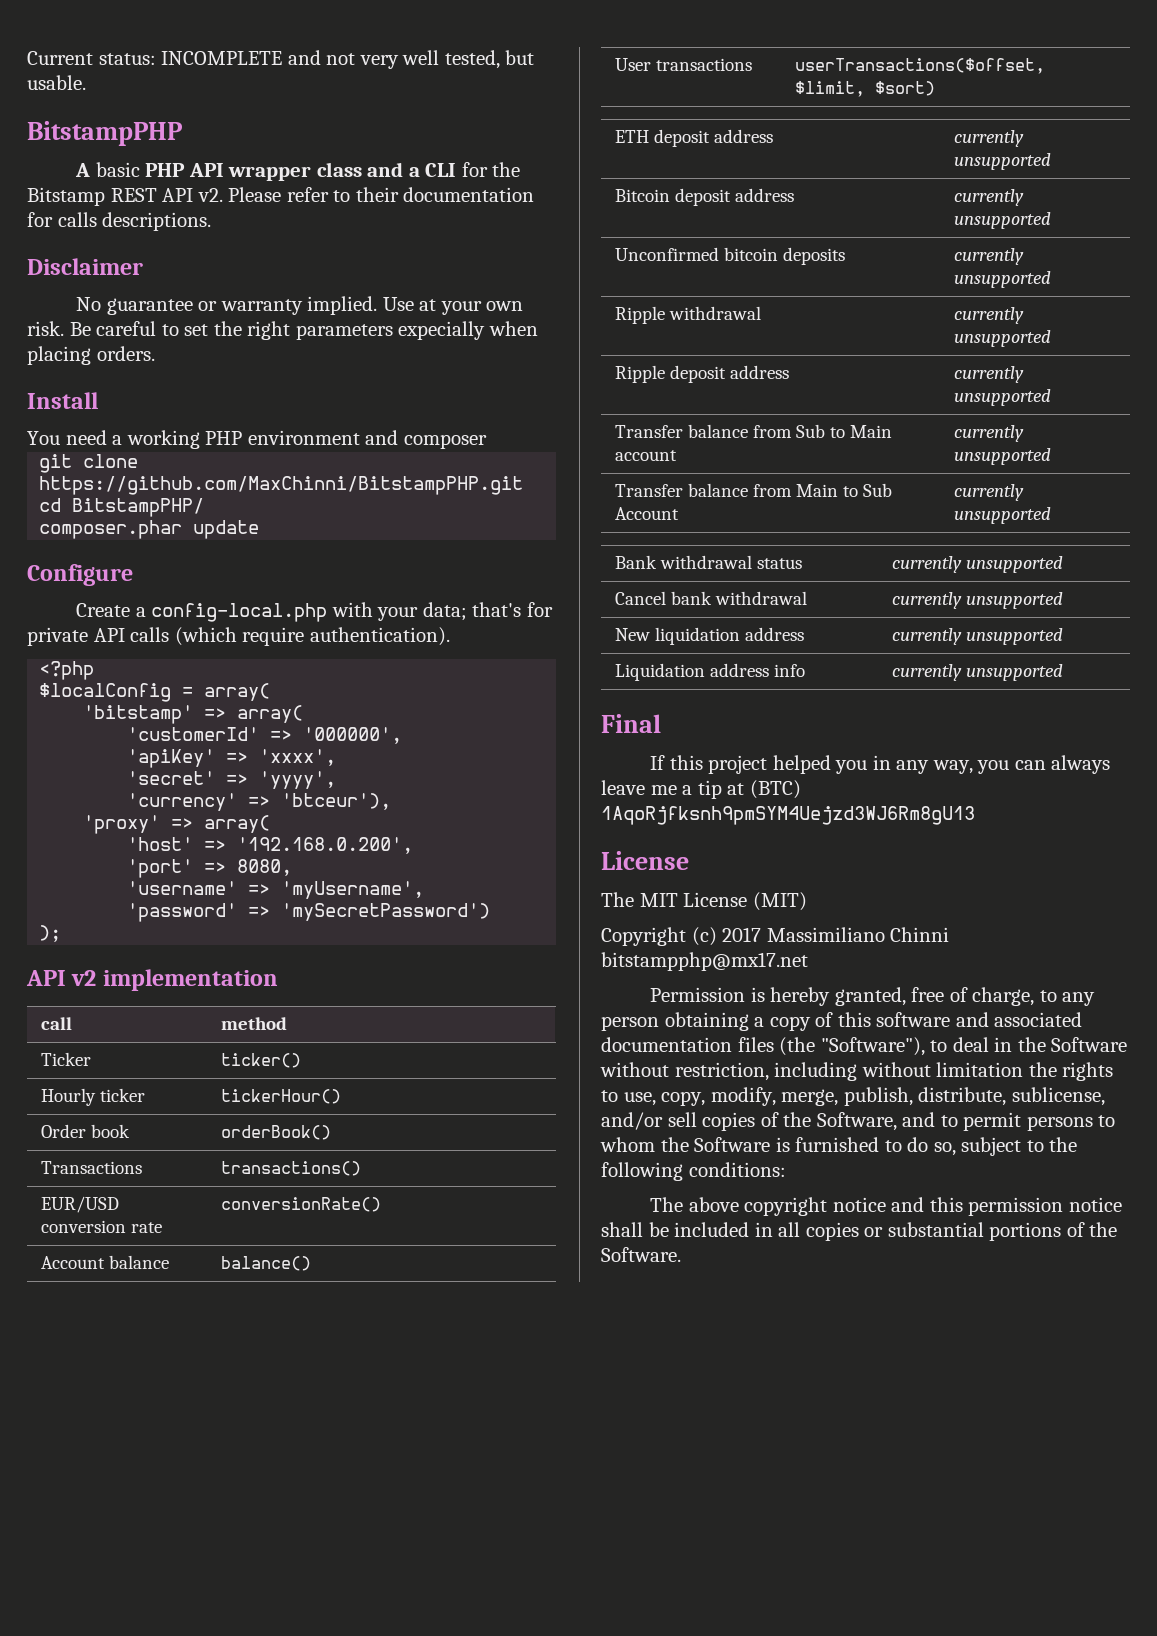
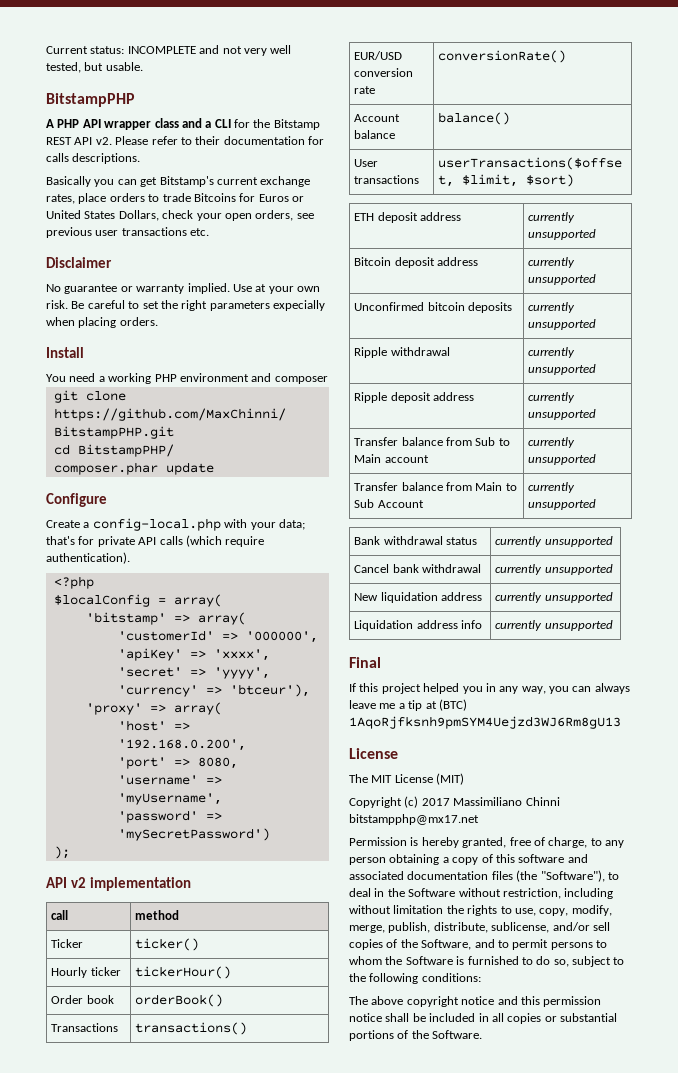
[95,162,140,177] basic -> (54, 123) none
(212, 221) none -> [46,176,311,187] [46,193,304,204] [46,210,314,221] [46,227,210,238] // Basically you can get Bitstamp's current exchange rates, place orders to trade Bitcoins for Euros or United States Dollars, check your open orders, see previous user transactions etc.

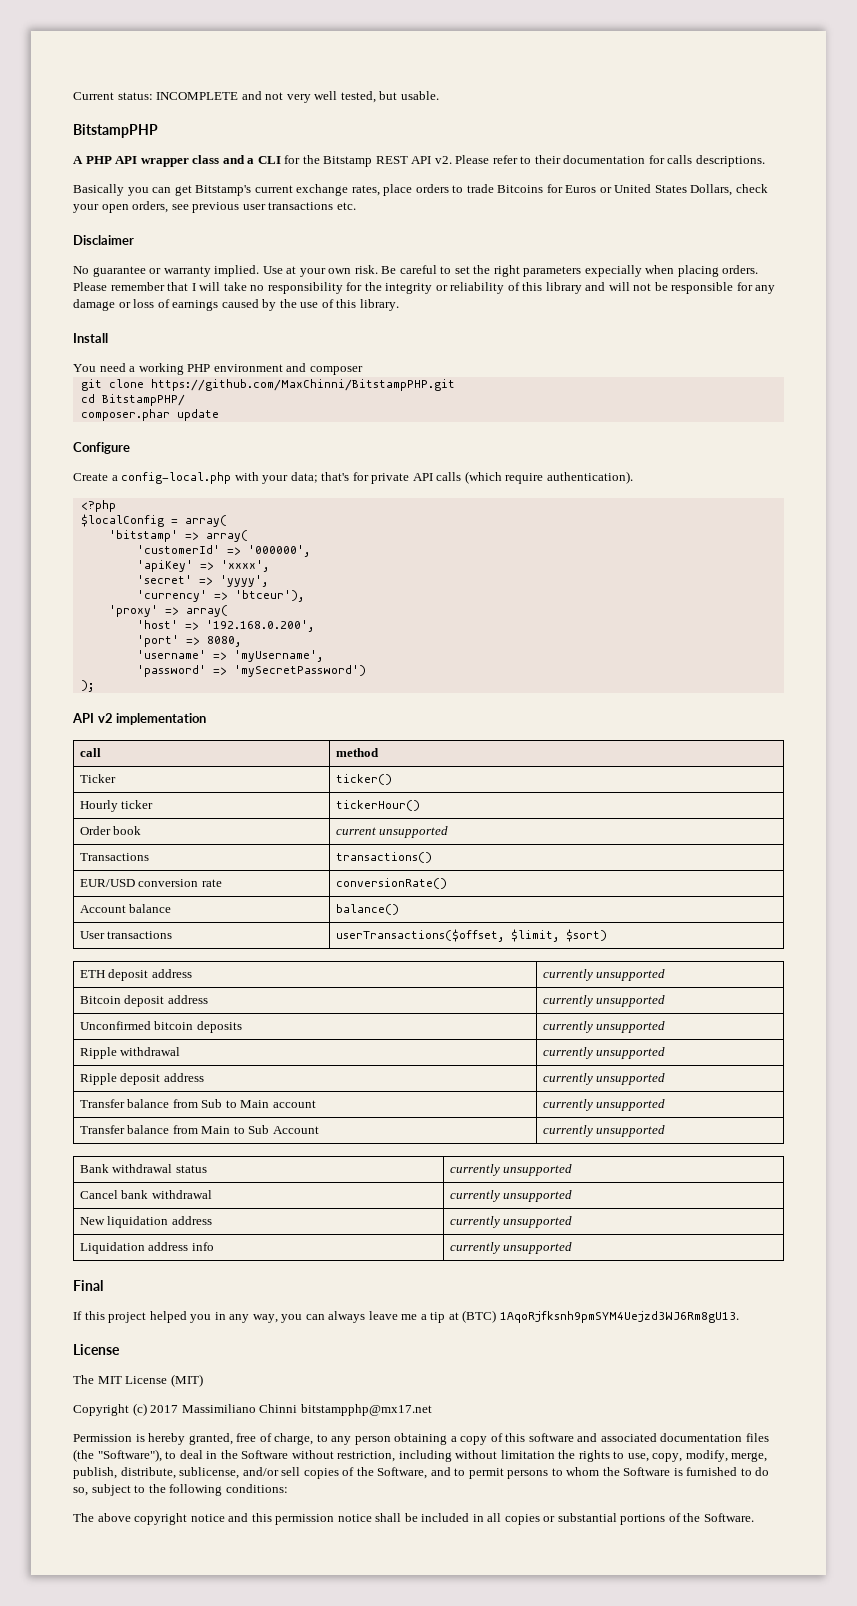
(158, 321) none -> [73,282,776,294] [73,299,399,311] Please remember that I will take no responsibility for the integrity or reliability of this library and will not be responsible for any damage or loss of earnings caused by the use of this library.
[135,994,224,1007] orderBook() -> [335,826,449,838] current unsupported
[349,716,621,729] 1AqoRjfksnh9pmSYM4Uejzd3WJ6Rm8gU13 -> [499,1311,739,1323] 1AqoRjfksnh9pmSYM4Uejzd3WJ6Rm8gU13.

